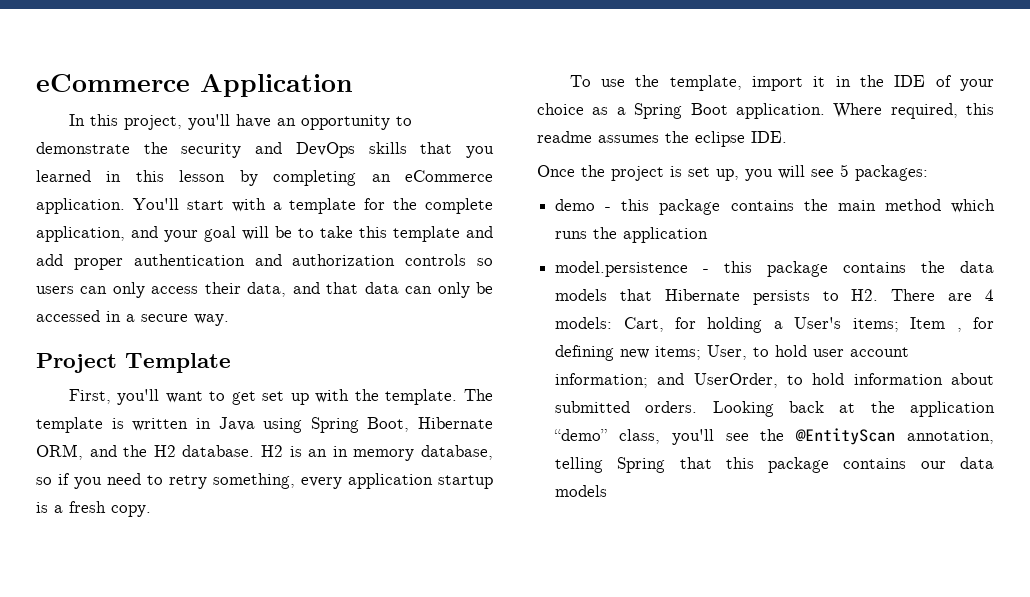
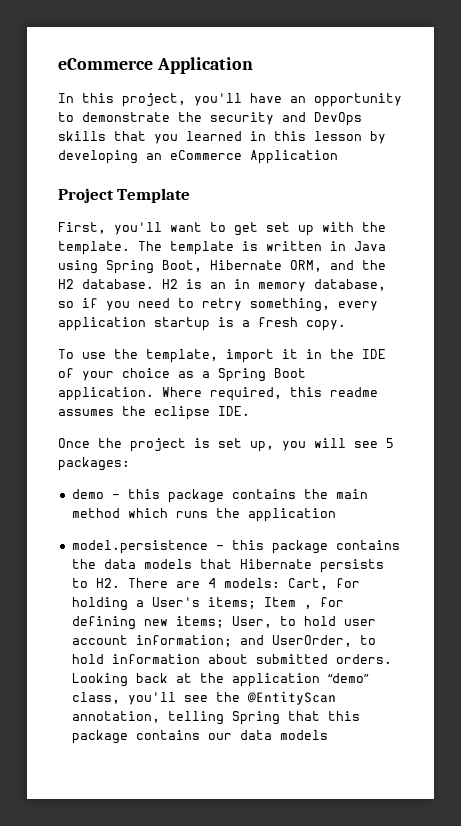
[273,170,357,186] completing -> [58,150,138,164] developing
[36,198,493,214] [36,226,493,242] [36,254,493,270] [36,282,493,298] [36,310,229,326] application. You'll start with a template for the complete application, and your goal will be to take this template and add proper authentication and authorization controls so users can only access their data, and that data can only be accessed in a secure way. -> [250,150,338,164] Application

